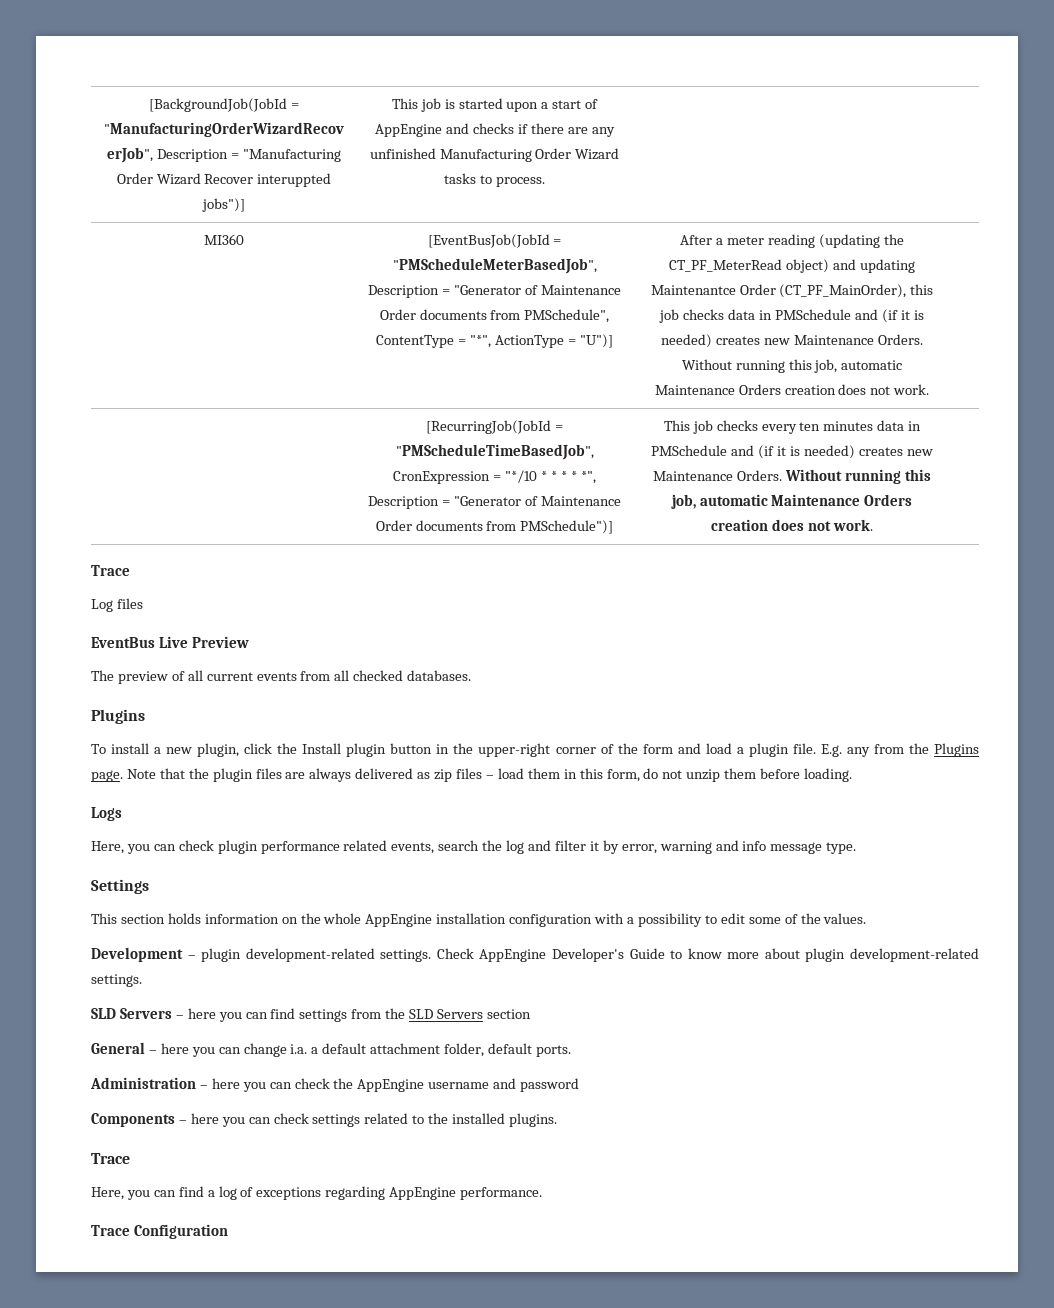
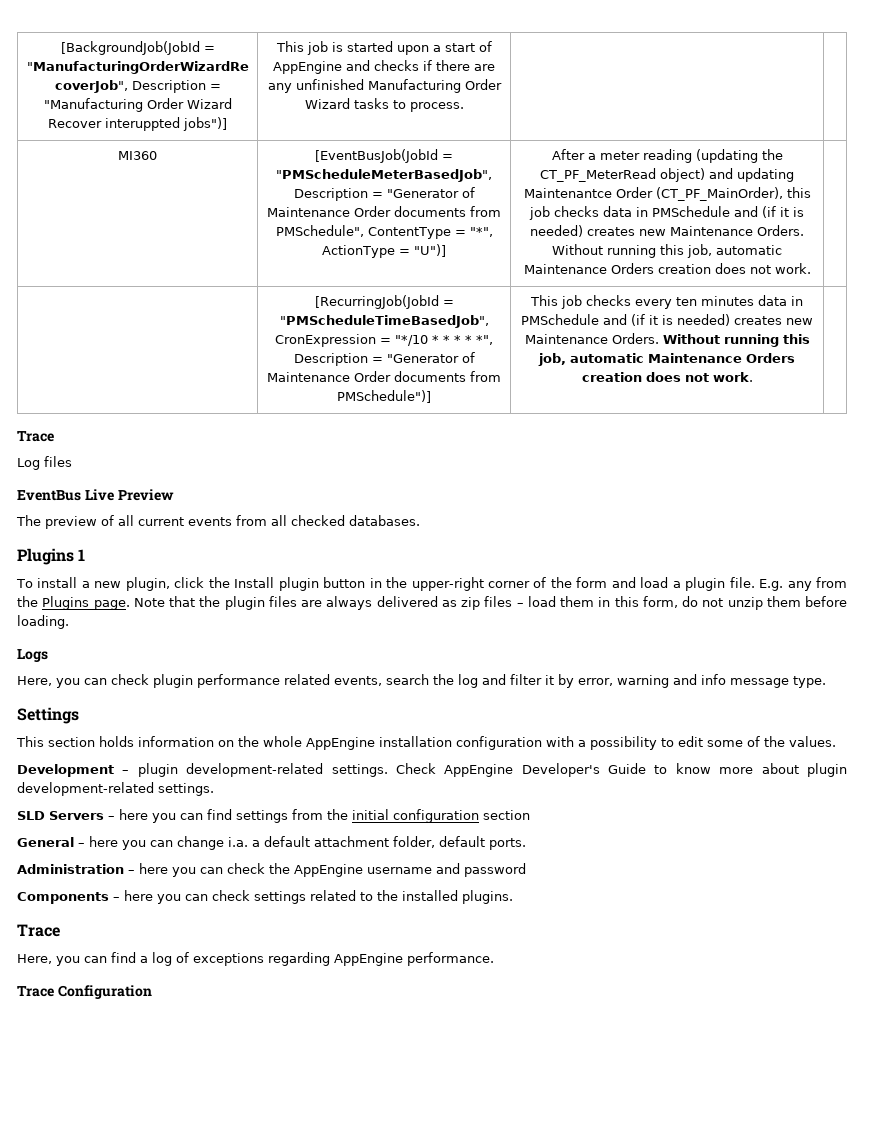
(145, 716) none -> [78,549,86,561] 1
[409,1009,484,1019] SLD Servers -> [352,809,479,823] initial configuration

